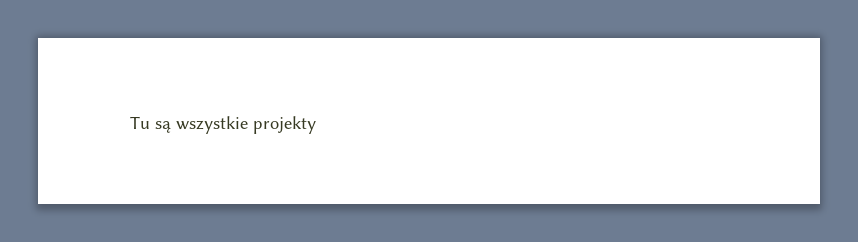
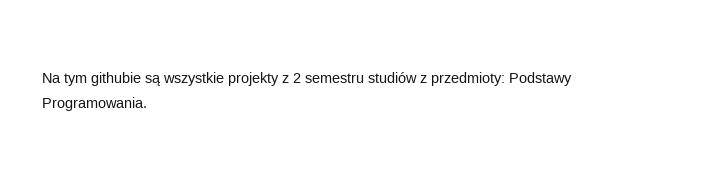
[130,116,316,134] Tu są wszystkie projekty -> [42,72,572,86] [42,97,147,111] Na tym githubie są wszystkie projekty z 2 semestru studiów z przedmioty: Podstawy Programowania.

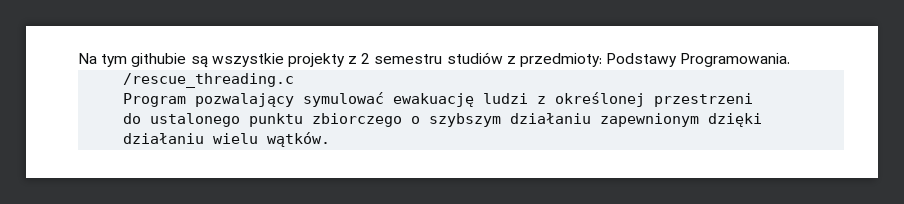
(147, 104) none -> [123,73,295,88] [123,92,754,107] [123,113,763,127] [123,132,331,147] // /rescue_threading.c // Program pozwalający symulować ewakuację ludzi z określonej przestrzeni // do ustalonego punktu zbiorczego o szybszym działaniu zapewnionym dzięki działaniu wielu wątków.

